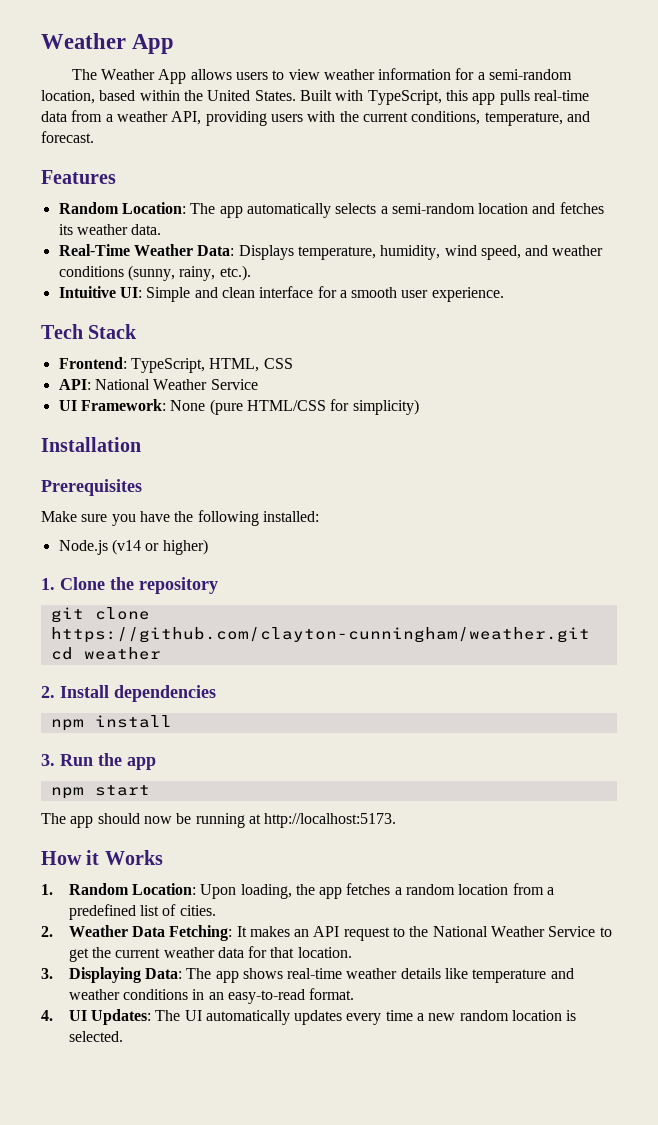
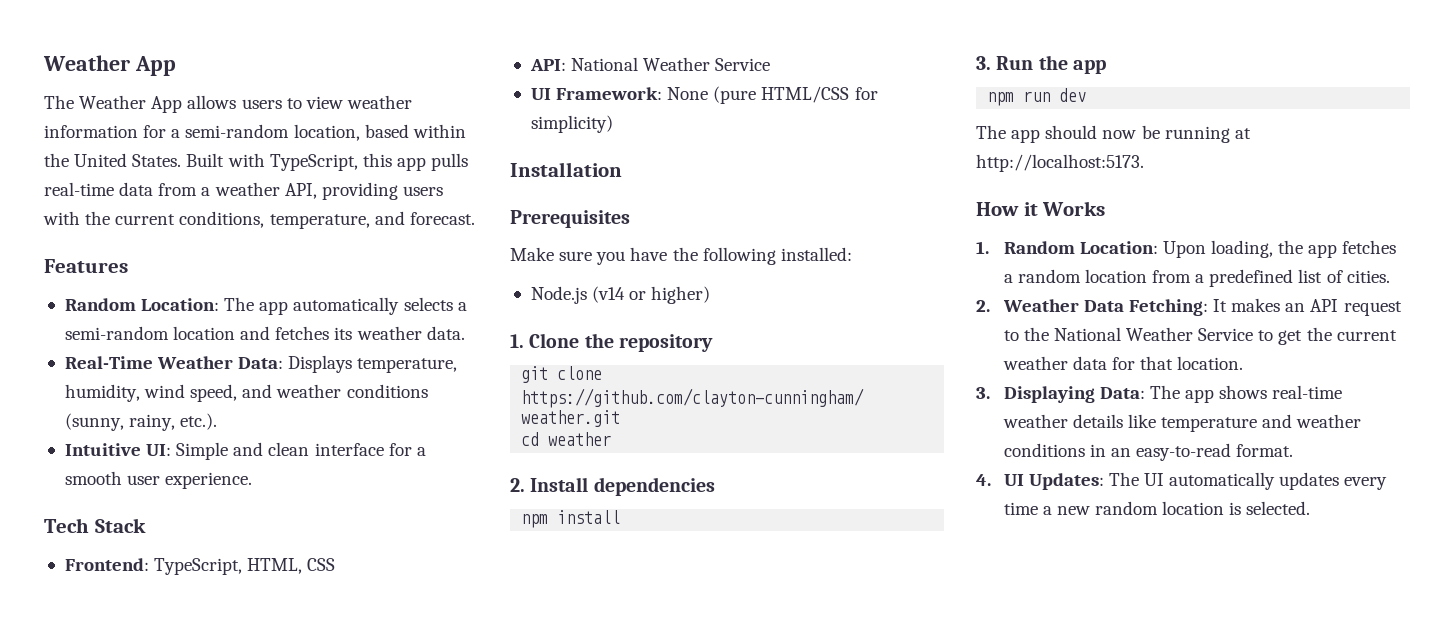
[94,785,150,796] start -> [1023,88,1087,102] run dev

